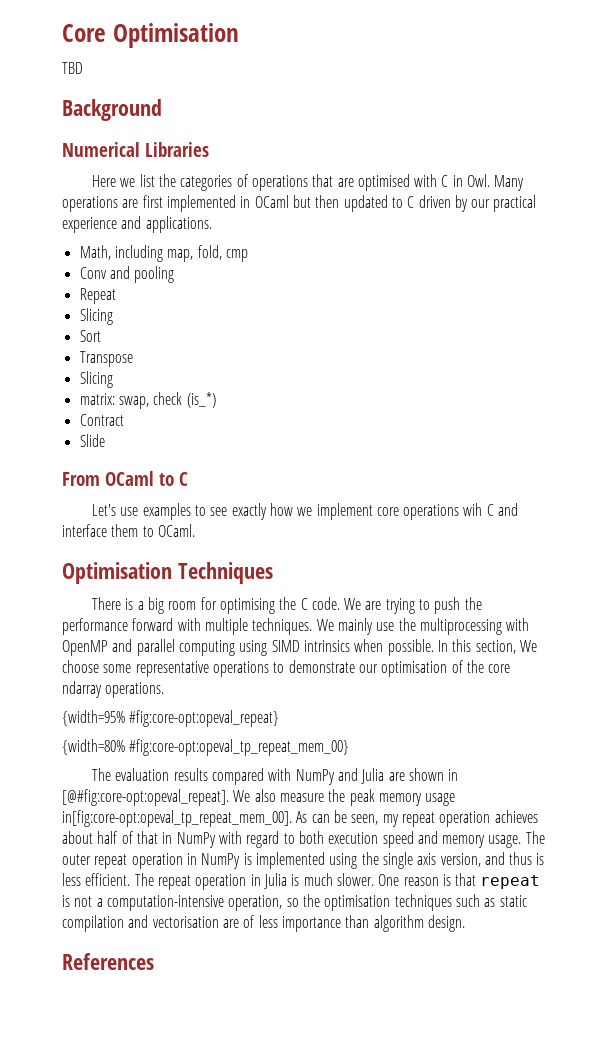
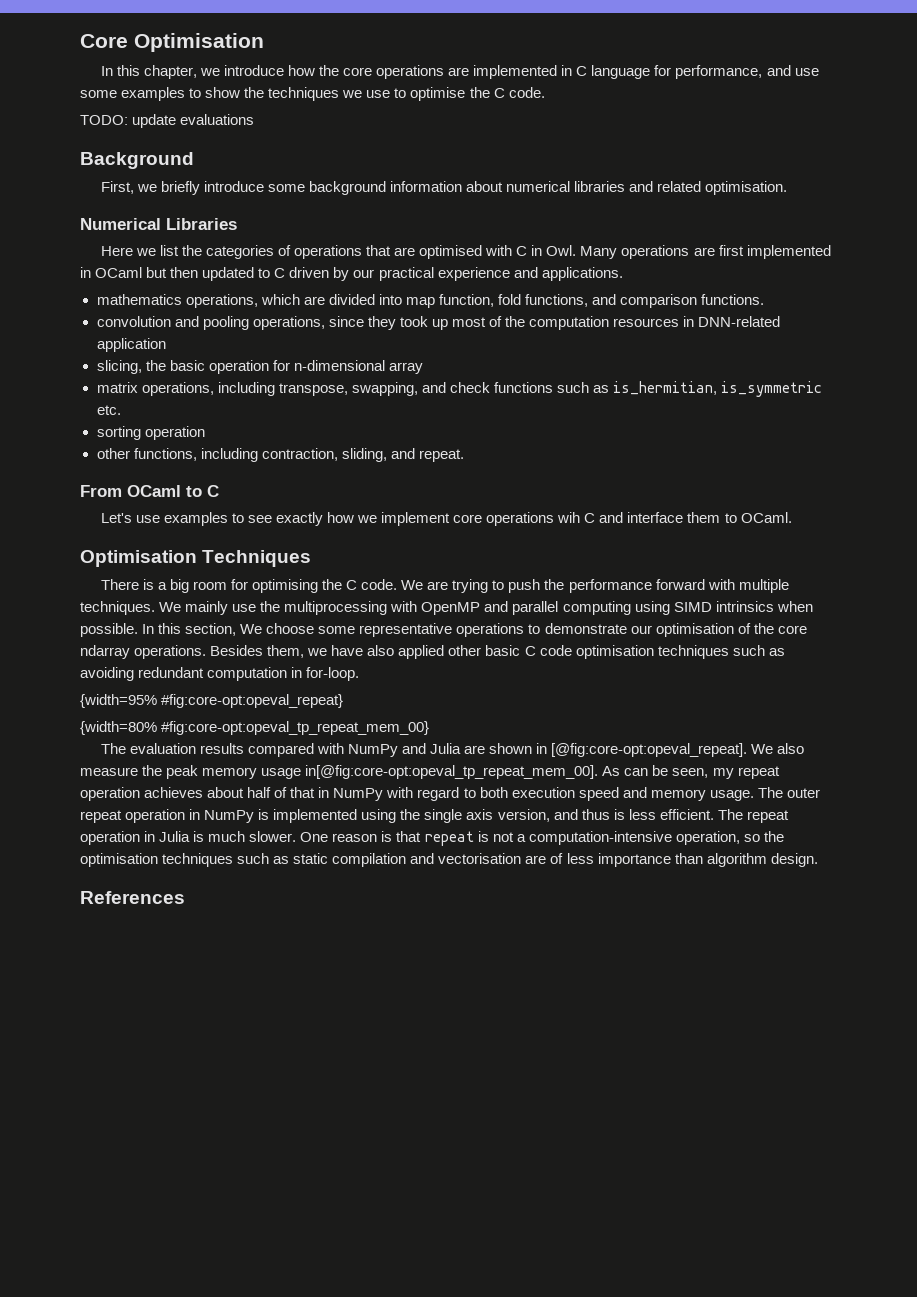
[62,62,83,74] [62,99,162,121] TBD // Background -> [100,65,819,79] [80,87,545,101] [80,114,255,128] [80,152,194,169] [100,181,788,195] In this chapter, we introduce how the core operations are implemented in C language for performance, and use some examples to show the techniques we use to optimise the C code. // TODO: update evaluations // Background // First, we briefly introduce some background information about numerical libraries and related optimisation.
[79,245,248,262] [79,266,175,283] [79,288,116,304] [79,308,113,325] [79,330,101,342] [79,351,133,367] [79,371,113,388] [79,392,216,409] [79,414,124,426] [79,434,105,447] Math, including map, fold, cmp // Conv and pooling // Repeat // Slicing // Sort // Transpose // Slicing // matrix: swap, check (is_*) // Contract // Slide -> [96,294,765,308] [96,316,781,330] [96,338,166,352] [96,360,423,374] [96,381,823,397] [96,405,121,415] [96,426,205,440] [96,448,464,462] mathematics operations, which are divided into map function, fold functions, and comparison functions. // convolution and pooling operations, since they took up most of the computation resources in DNN-related application // slicing, the basic operation for n-dimensional array // matrix operations, including transpose, swapping, and check functions such as is_hermitian, is_symmetric etc. // sorting operation // other functions, including contraction, sliding, and repeat.
(165, 690) none -> [210,645,785,659] [80,667,360,681] Besides them, we have also applied other basic C code optimisation techniques such as avoiding redundant computation in for-loop.
[62,789,229,806] [@#fig:core-opt:opeval_repeat]. -> [551,743,748,757] [@fig:core-opt:opeval_repeat].
[62,810,292,827] in[fig:core-opt:opeval_tp_repeat_mem_00]. -> [305,765,599,779] in[@fig:core-opt:opeval_tp_repeat_mem_00].

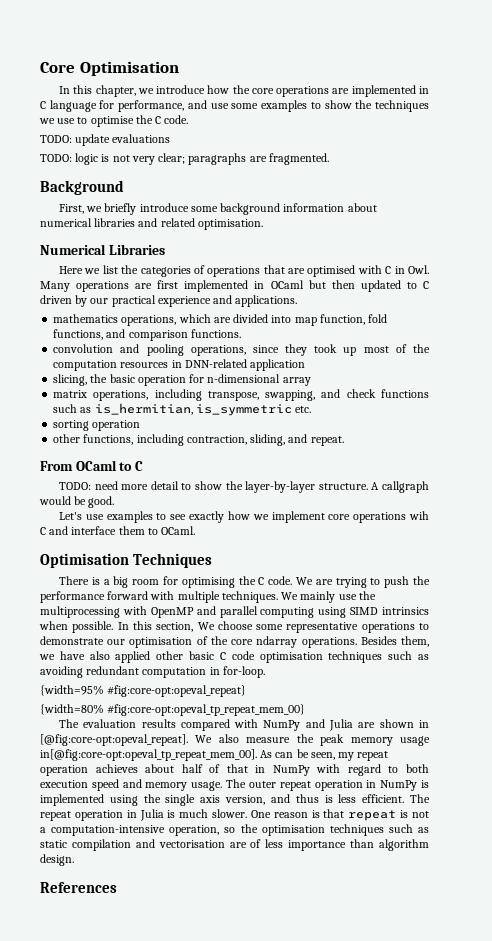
(255, 119) none -> [40,153,329,165] // TODO: logic is not very clear; paragraphs are fragmented.
(219, 491) none -> [58,481,429,493] [39,496,115,508] // TODO: need more detail to show the layer-by-layer structure. A callgraph would be good.

